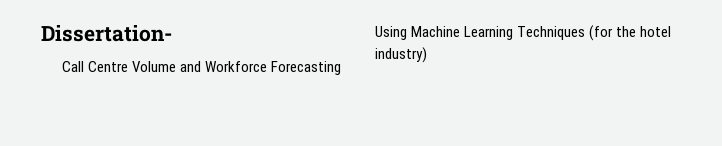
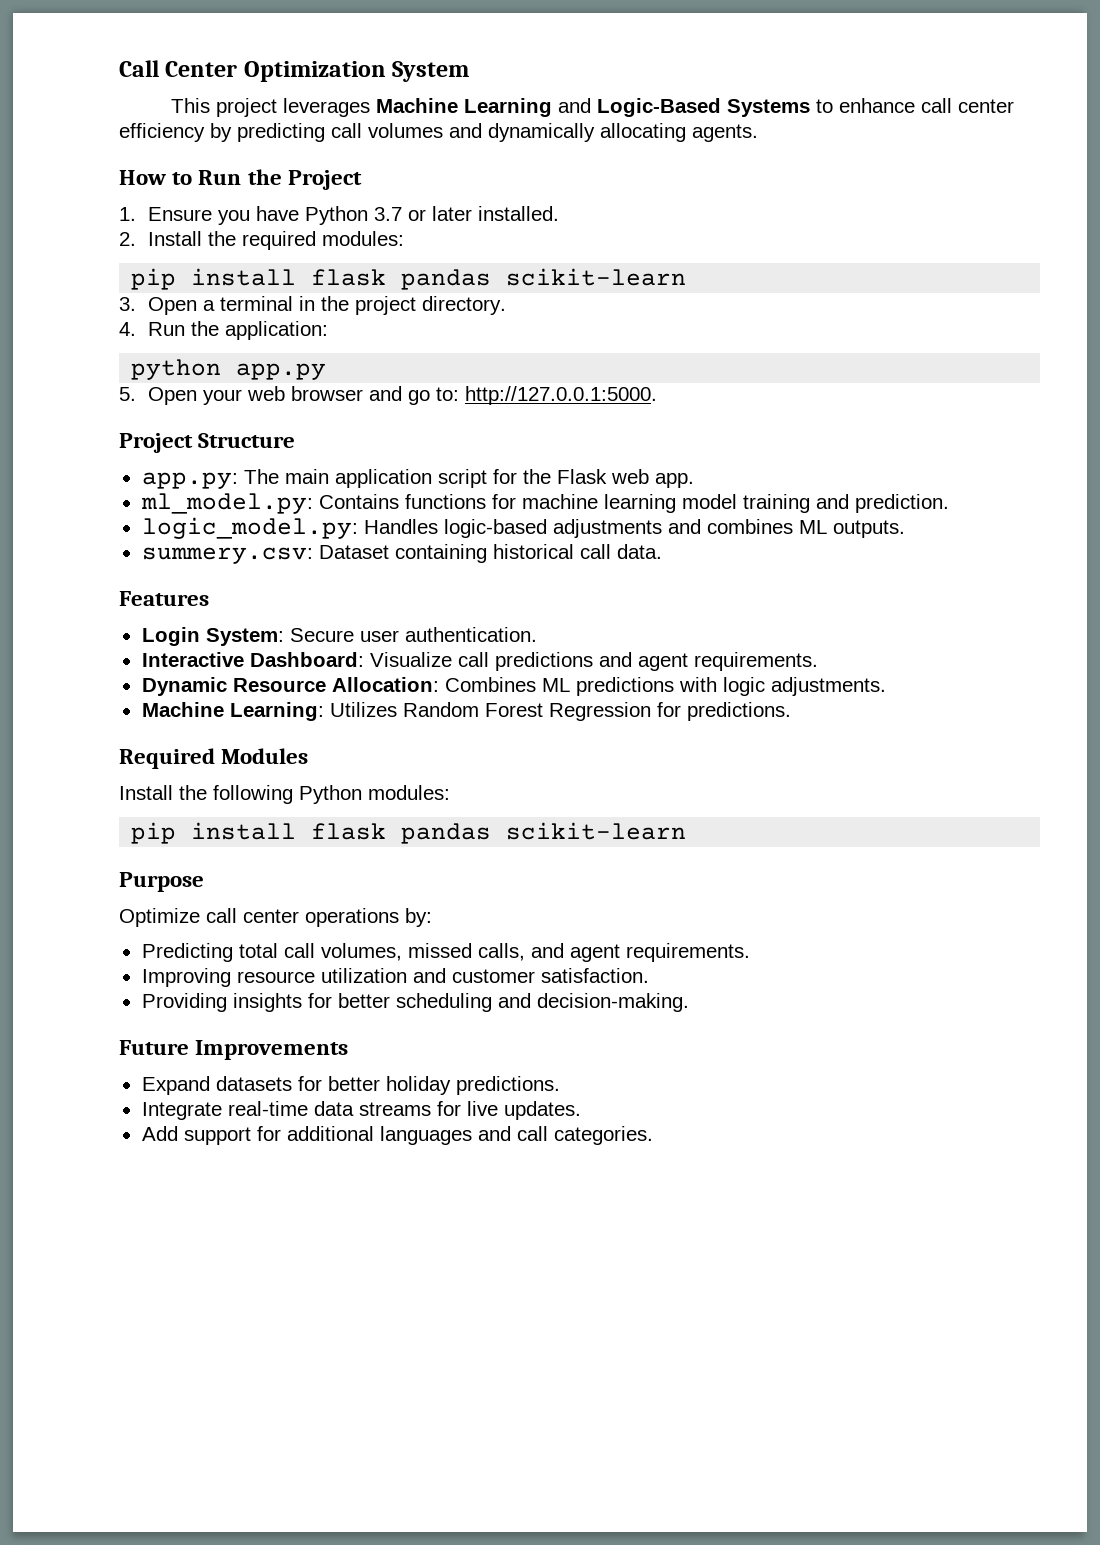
[41,25,172,42] [61,61,342,75] [375,25,672,41] [375,47,427,63] Dissertation- // Call Centre Volume and Workforce Forecasting Using Machine Learning Techniques (for the hotel industry) -> [119,60,470,82] [170,98,1014,117] [119,123,758,142] [119,169,362,190] [119,206,559,225] [119,231,404,250] [131,268,687,290] [119,296,506,315] [119,321,328,340] [131,359,327,380] [119,386,657,405] [119,433,296,453] [141,469,694,489] [140,493,949,514] [141,517,905,539] [141,544,662,564] [119,591,209,606] [141,627,537,646] [141,652,818,671] [141,677,886,696] [141,702,791,721] [119,748,309,769] [119,785,450,804] [131,822,687,844] [119,872,204,892] [119,908,432,927] [141,943,750,962] [141,968,649,987] [141,993,689,1012] [119,1040,349,1060] [141,1076,560,1095] [141,1101,581,1120] [141,1126,653,1145] Call Center Optimization System // This project leverages Machine Learning and Logic-Based Systems to enhance call center efficiency by predicting call volumes and dynamically allocating agents. // How to Run the Project // 1. Ensure you have Python 3.7 or later installed. // 2. Install the required modules: // pip install flask pandas scikit-learn // 3. Open a terminal in the project directory. // 4. Run the application: // python app.py // 5. Open your web browser and go to: http://127.0.0.1:5000. // Project Structure // app.py: The main application script for the Flask web app. // ml_model.py: Contains functions for machine learning model training and prediction. // logic_model.py: Handles logic-based adjustments and combines ML outputs. // summery.csv: Dataset containing historical call data. // Features // Login System: Secure user authentication. // Interactive Dashboard: Visualize call predictions and agent requirements. // Dynamic Resource Allocation: Combines ML predictions with logic adjustments. // Machine Learning: Utilizes Random Forest Regression for predictions. // Required Modules // Install the following Python modules: // pip install flask pandas scikit-learn // Purpose // Optimize call center operations by: // Predicting total call volumes, missed calls, and agent requirements. // Improving resource utilization and customer satisfaction. // Providing insights for better scheduling and decision-making. // Future Improvements // Expand datasets for better holiday predictions. // Integrate real-time data streams for live updates. // Add support for additional languages and call categories.

